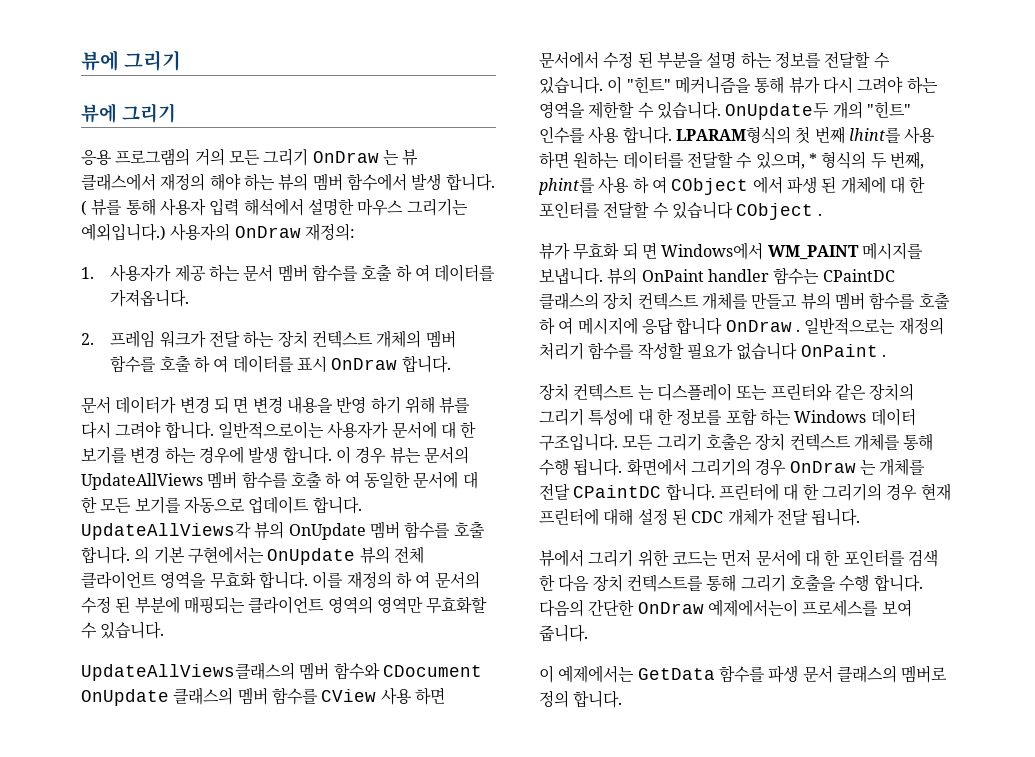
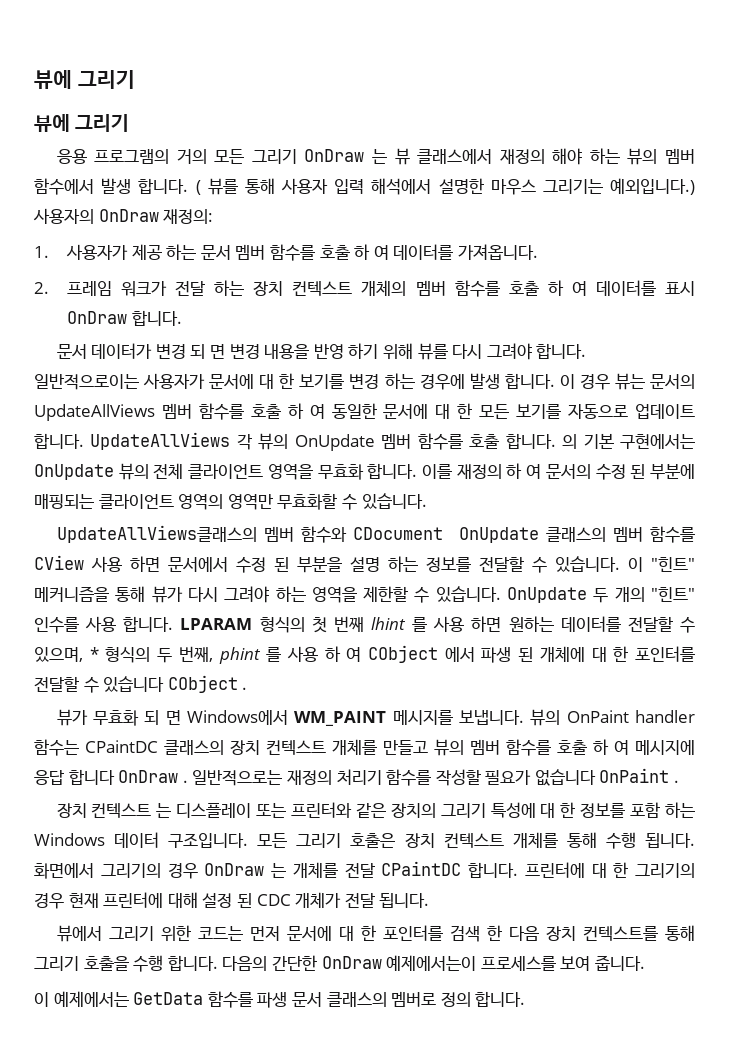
[81,521,251,540] UpdateAllViews각 -> [90,432,252,450] UpdateAllViews 각
[725,103,830,120] OnUpdate두 -> [507,587,609,603] OnUpdate 두
[675,126,901,144] LPARAM형식의 첫 번째 lhint를 -> [180,616,428,633] LPARAM 형식의 첫 번째 lhint 를
[538,178,595,195] phint를 -> [218,647,282,664] phint 를

